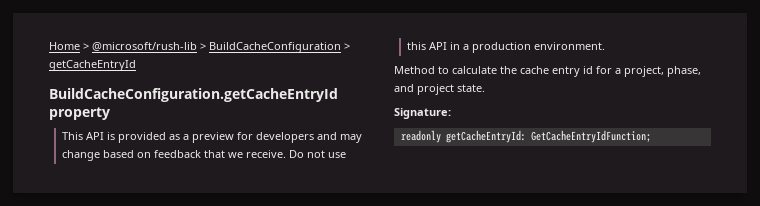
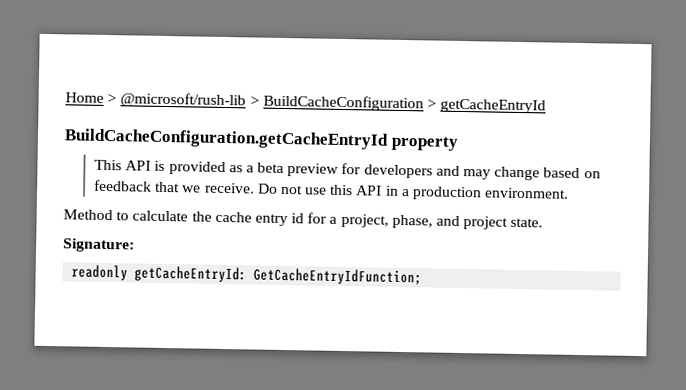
(190, 137) none -> [257,162,285,174] beta

